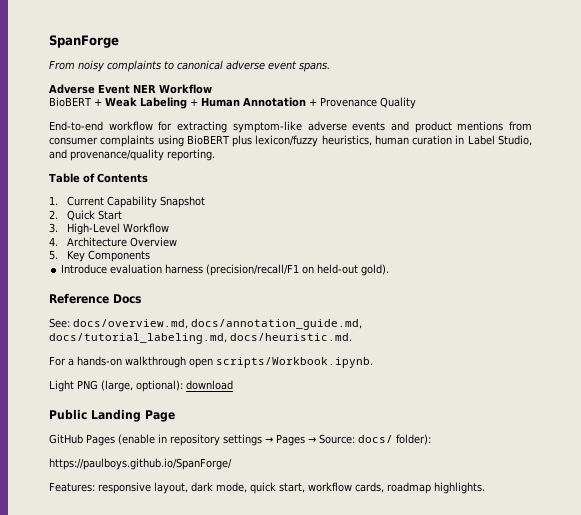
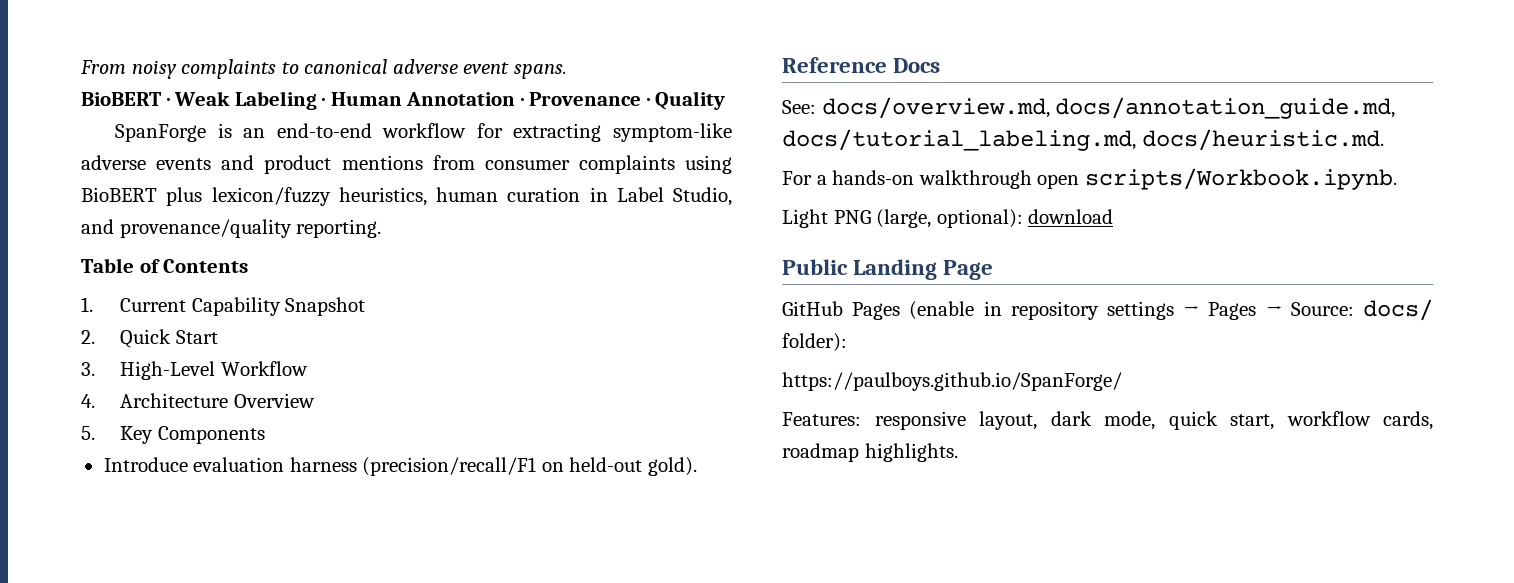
[49,35,119,48] SpanForge // -> (80, 67) none
[49,84,212,94] [49,97,102,107] // Adverse Event NER Workflow // BioBERT + -> [81,92,170,106] // BioBERT ·
[190,99,198,106] + -> [322,98,326,106] ·
[309,97,416,109] [49,121,103,131] + Provenance Quality // End-to-end -> [520,91,726,110] [115,123,372,142] · Provenance · Quality // SpanForge is an end-to-end

